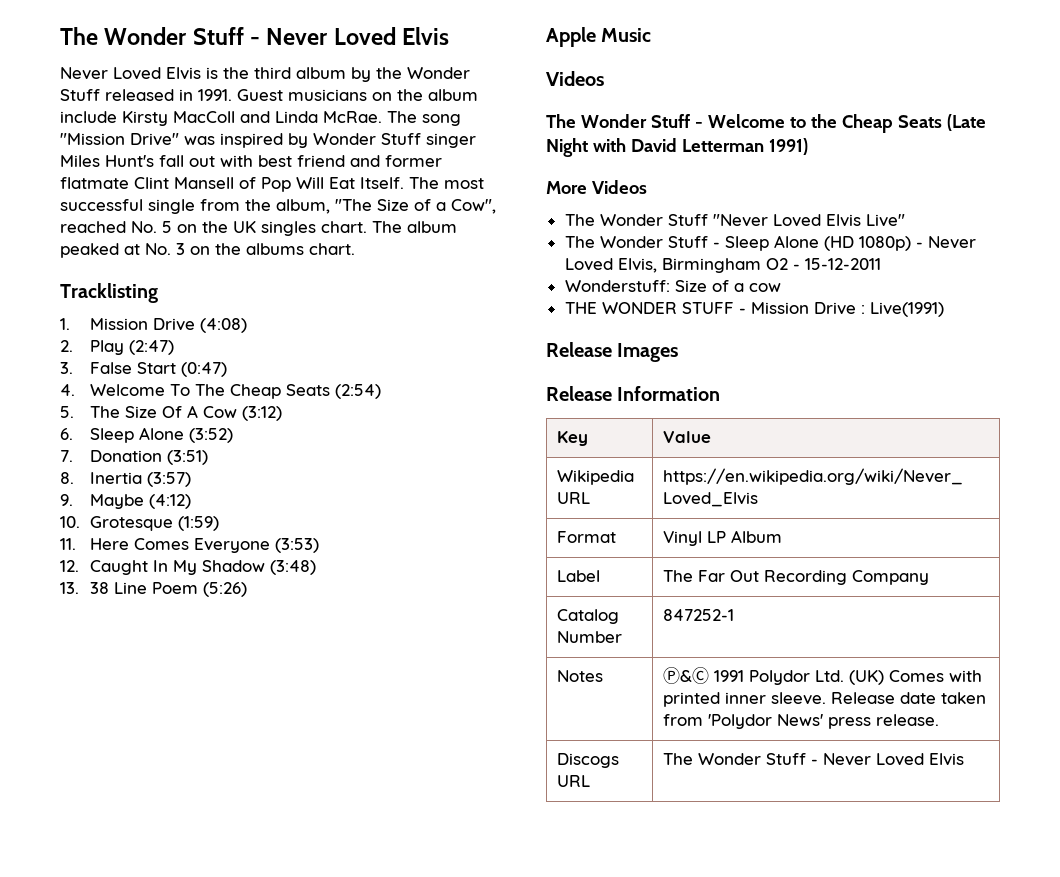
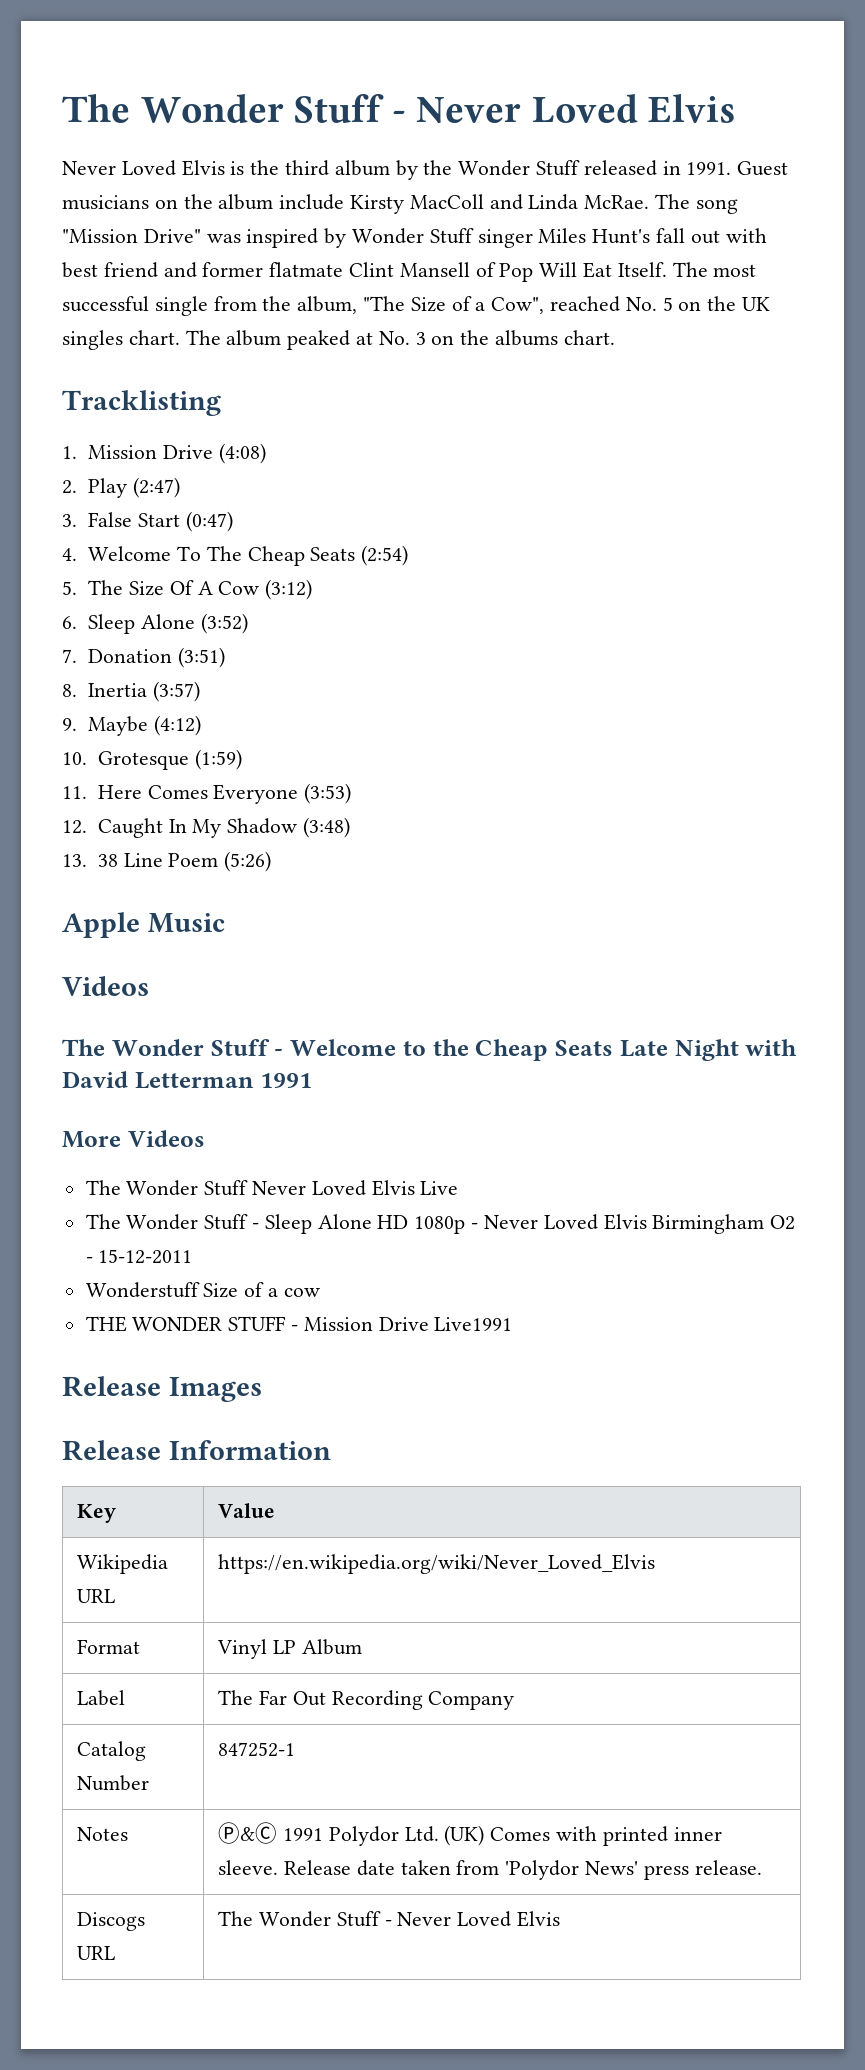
[946,114,986,131] (Late -> [619,1040,668,1057] Late
[768,138,808,155] 1991) -> [259,1073,312,1088] 1991
[712,214,905,227] "Never Loved Elvis Live" -> [252,1180,459,1196] Never Loved Elvis Live
[823,236,976,251] [564,258,657,273] (HD 1080p) - Never Loved Elvis, -> [377,1214,647,1234] HD 1080p - Never Loved Elvis
[564,280,670,292] Wonderstuff: -> [85,1282,200,1298] Wonderstuff
[860,302,944,317] : Live(1991) -> [434,1317,513,1331] Live1991

